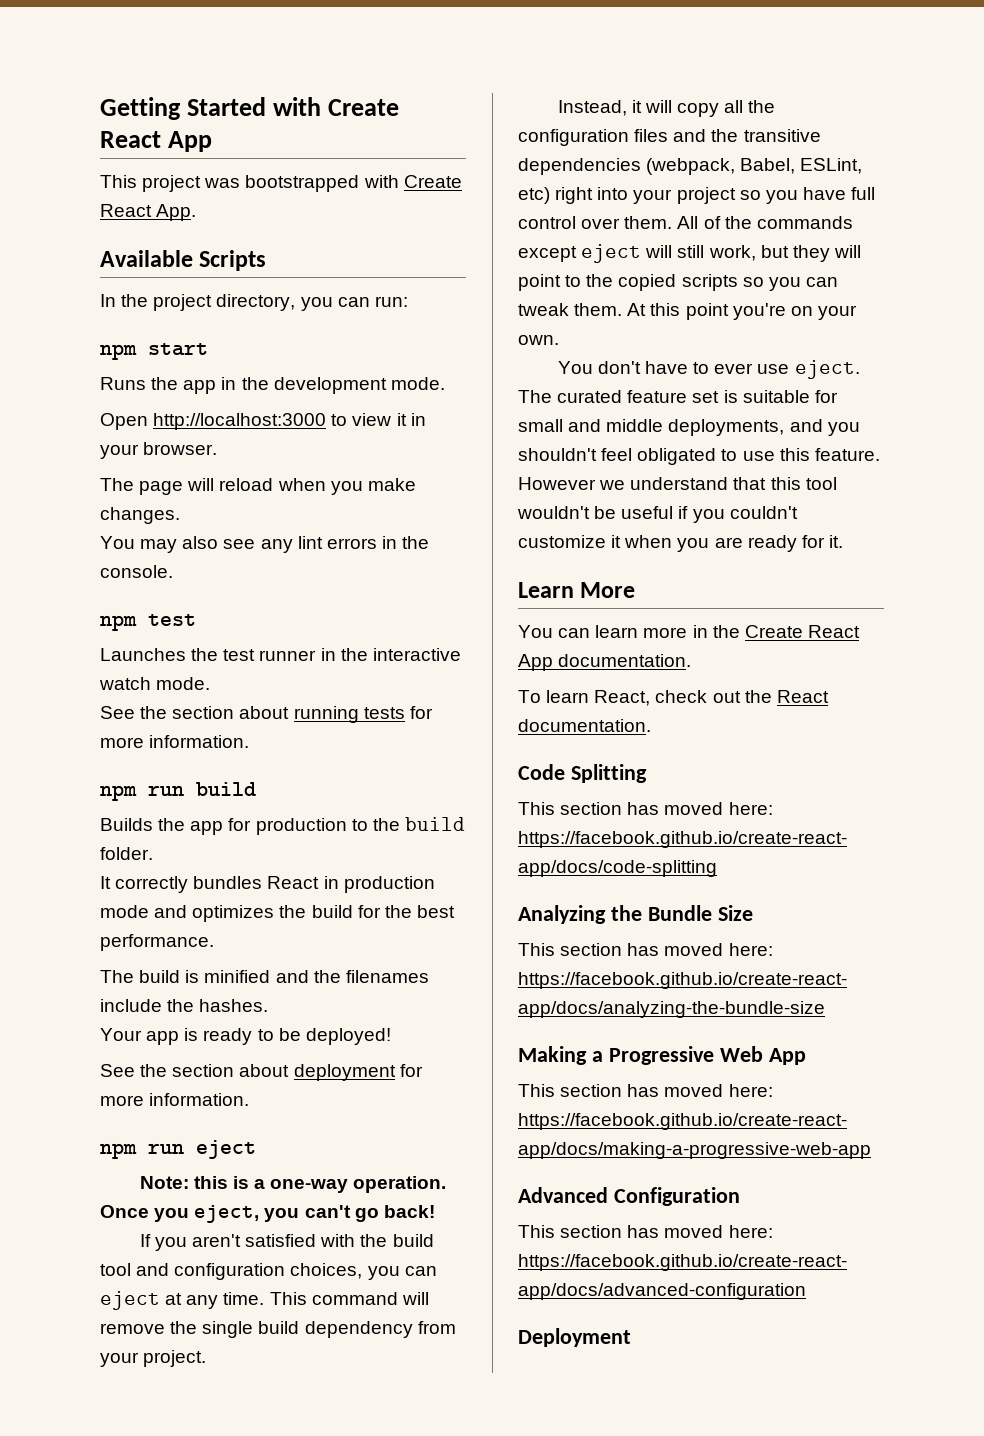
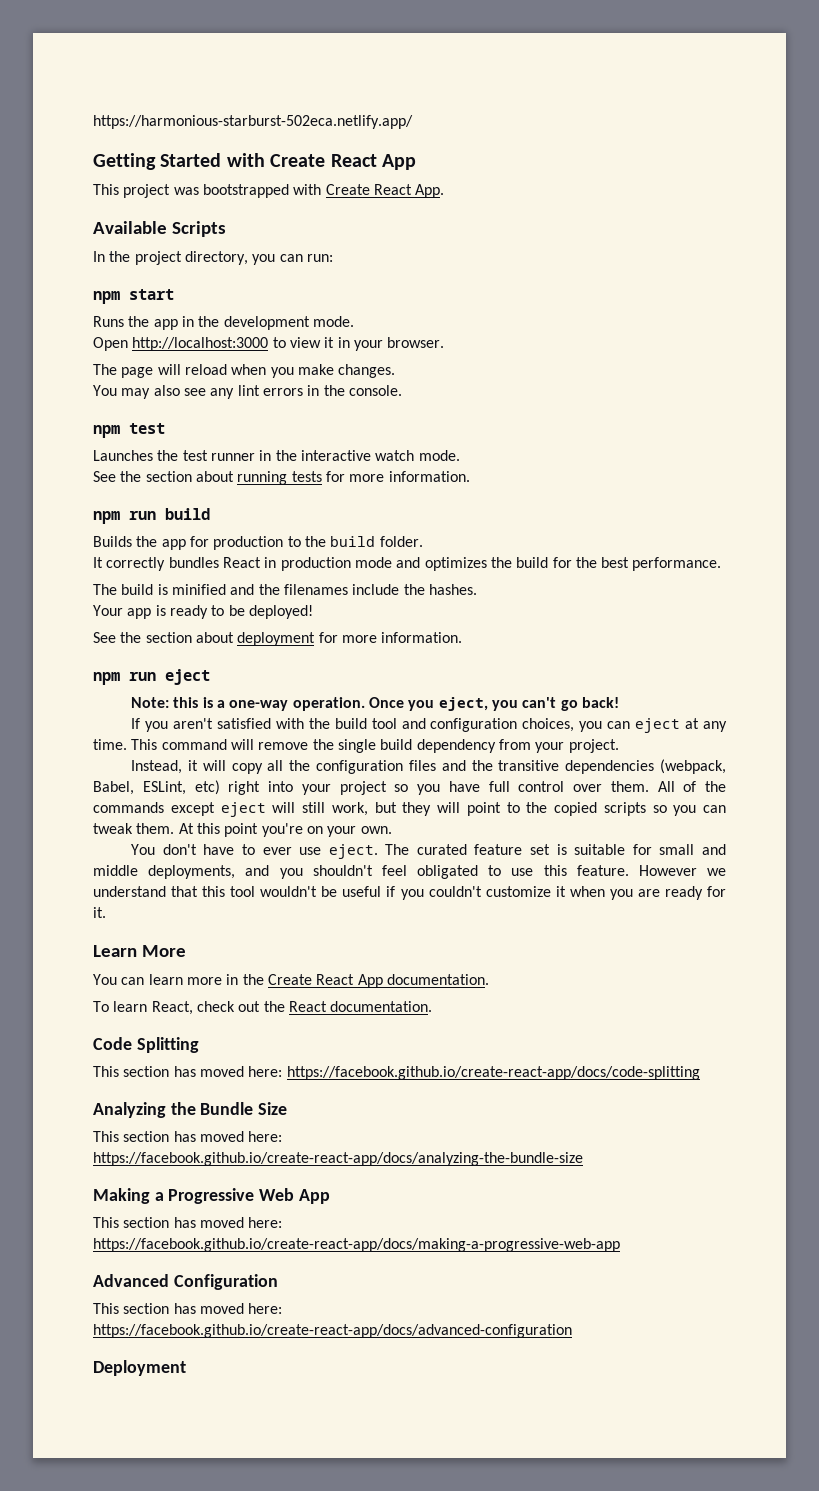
(100, 108) none -> [93,115,413,129] https://harmonious-starburst-502eca.netlify.app/ //

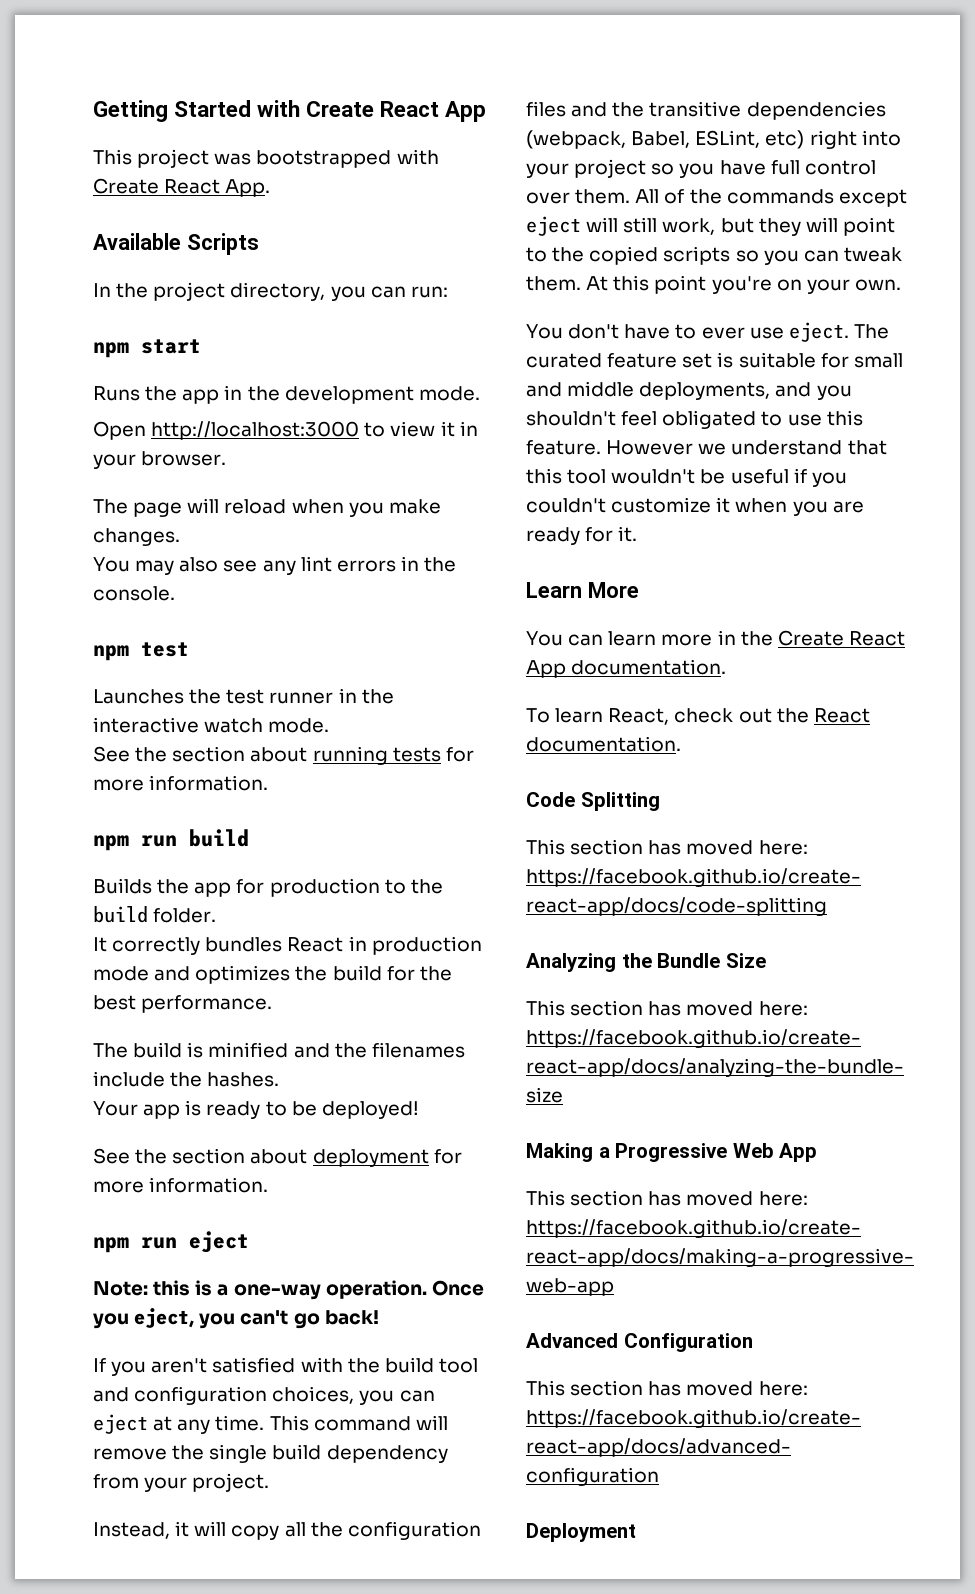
[93,115,413,129] https://harmonious-starburst-502eca.netlify.app/ // -> (93, 111) none

